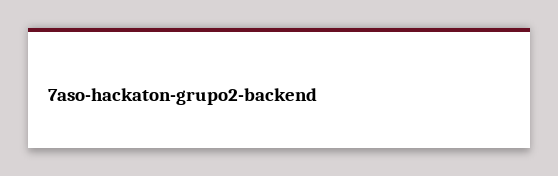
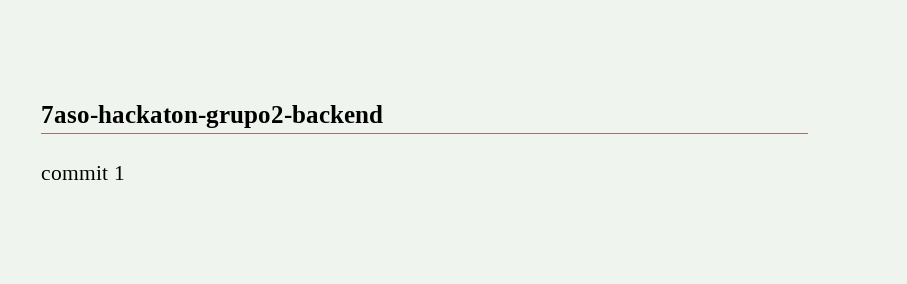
(317, 96) none -> [41,166,125,180] // commit 1

